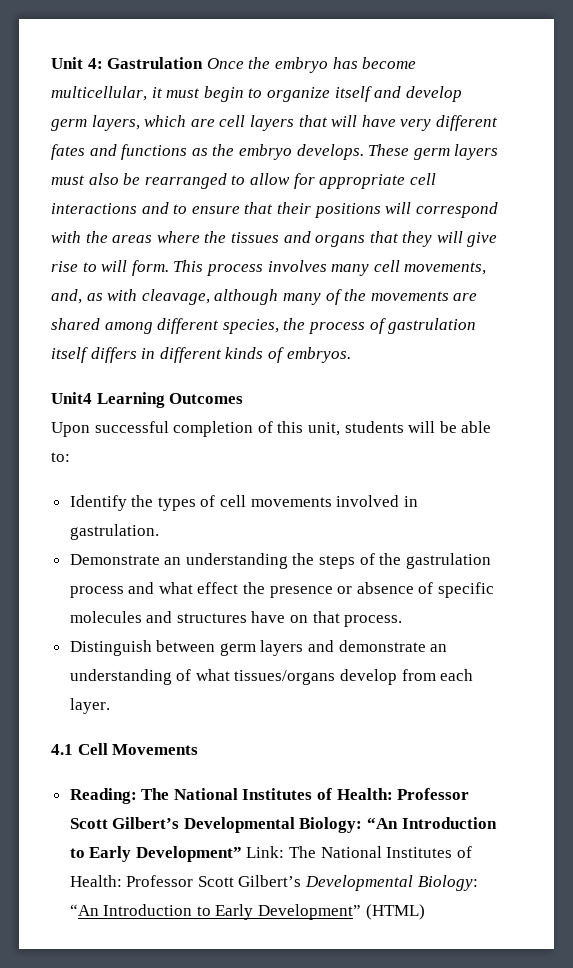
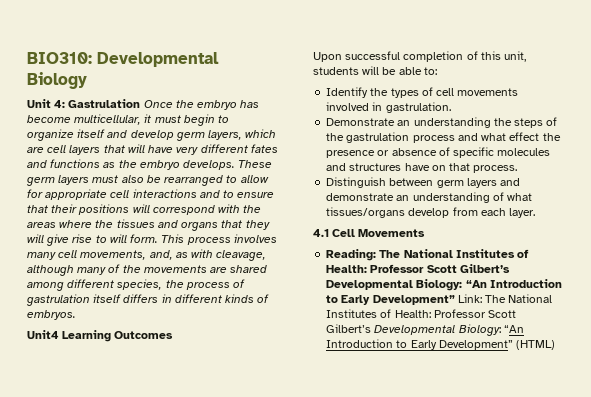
(51, 63) none -> [27,52,219,67] [27,72,87,89] BIO310: Developmental Biology //

